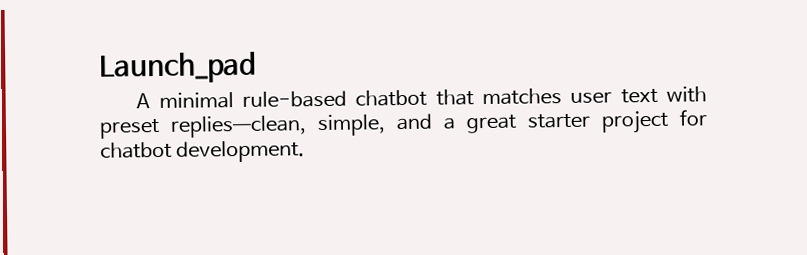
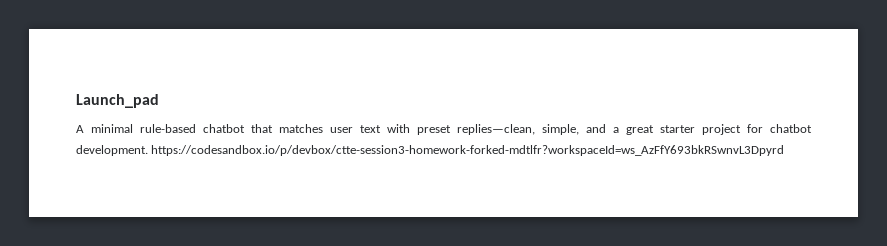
(306, 151) none -> [151,145,785,156] https://codesandbox.io/p/devbox/ctte-session3-homework-forked-mdtlfr?workspaceId=ws_AzFfY693bkRSwnvL3Dpyrd

